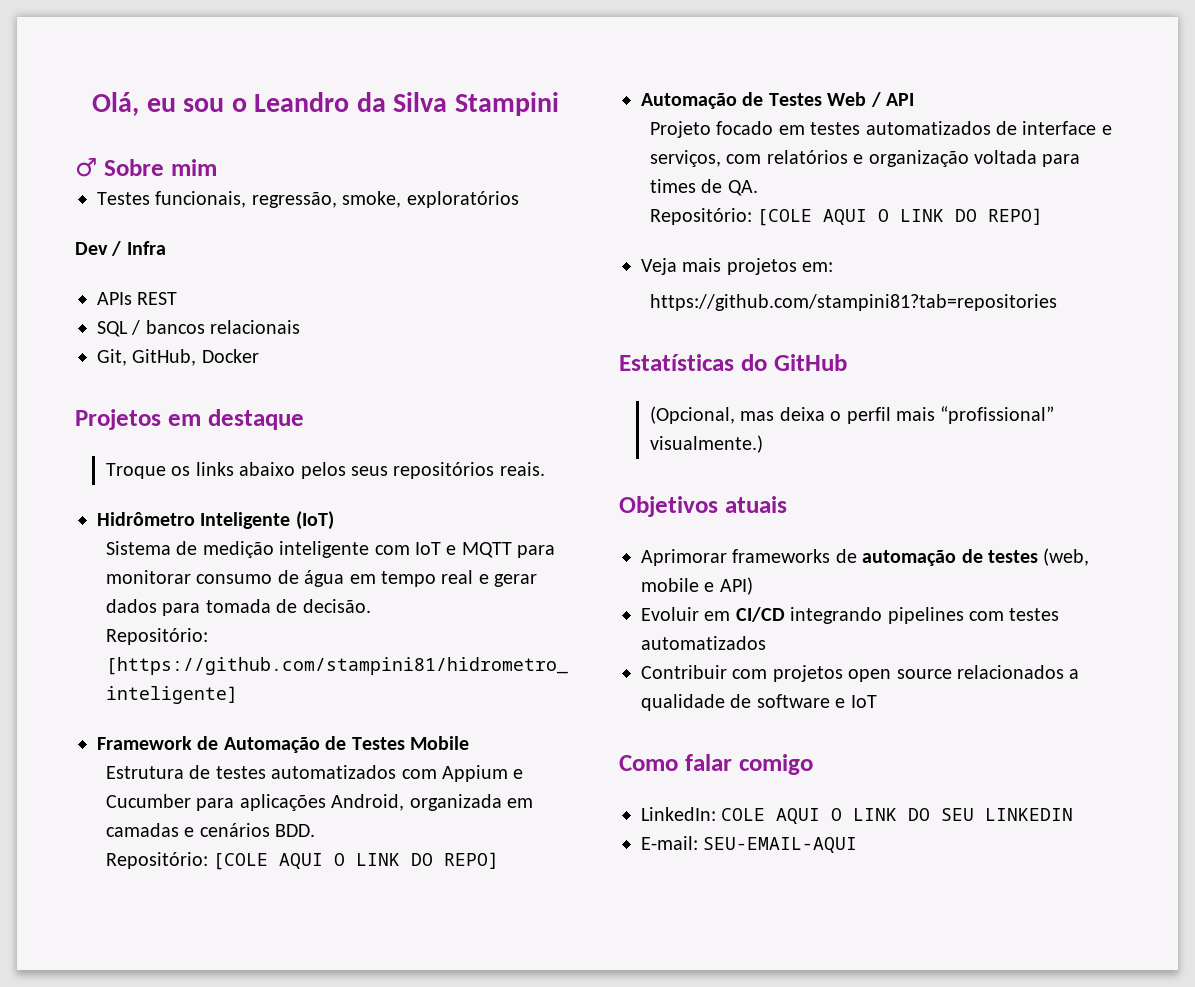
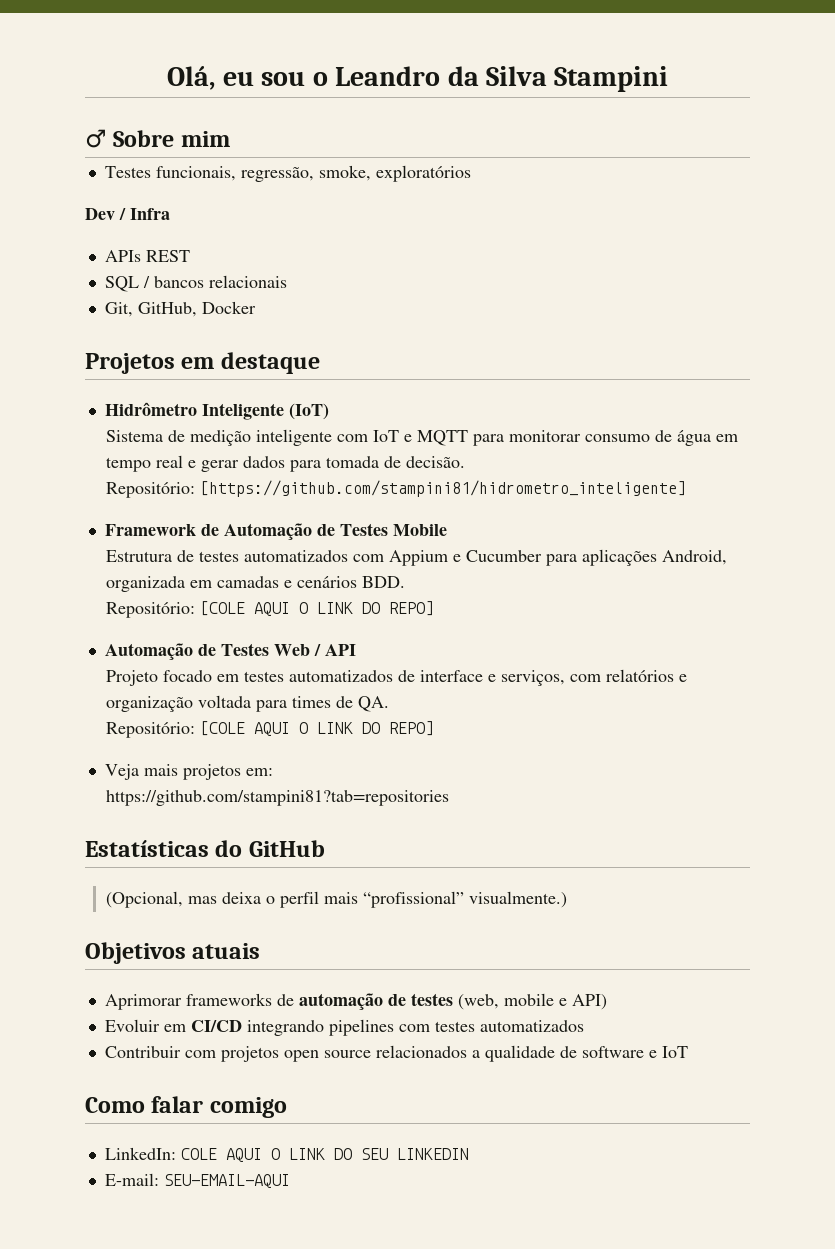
[106,462,545,479] // Troque os links abaixo pelos seus repositórios reais. -> (320, 363) none

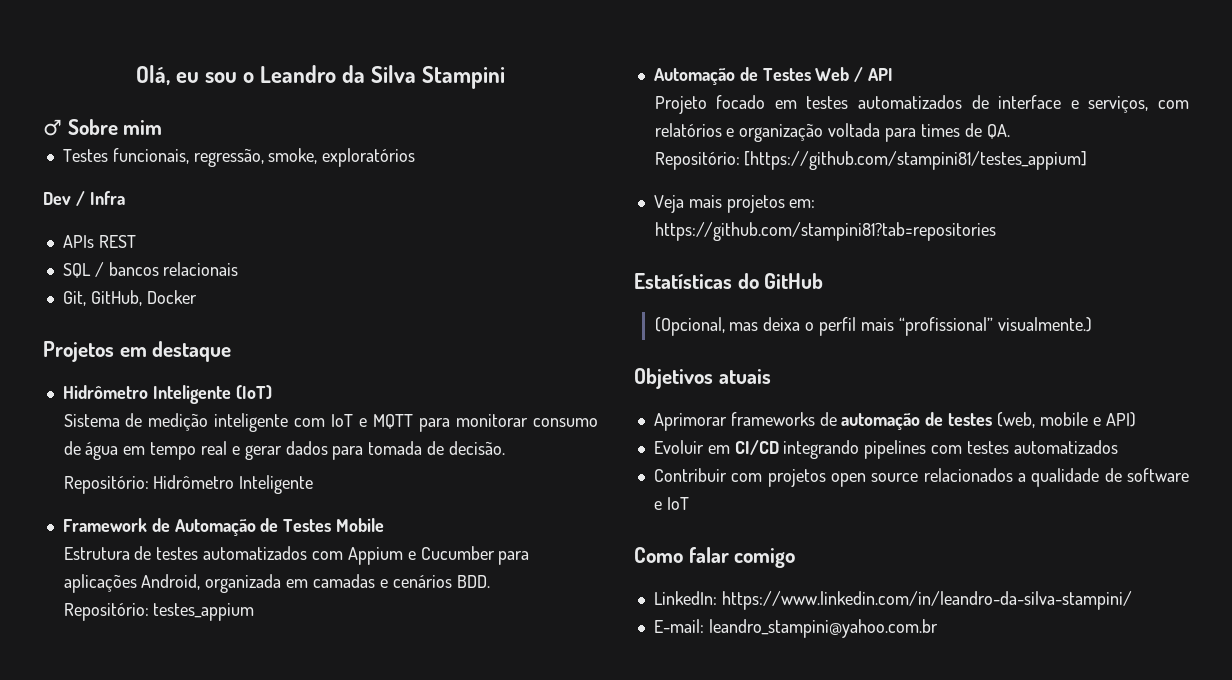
[199,480,686,497] [https://github.com/stampini81/hidrometro_inteligente] -> [153,475,314,494] Hidrômetro Inteligente
[199,601,434,616] [COLE AQUI O LINK DO REPO] -> [153,603,255,621] testes_appium
[199,721,434,736] [COLE AQUI O LINK DO REPO] -> [744,151,1088,170] [https://github.com/stampini81/testes_appium]
[180,1148,469,1162] COLE AQUI O LINK DO SEU LINKEDIN -> [721,591,1132,610] https://www.linkedin.com/in/leandro-da-silva-stampini/
[163,1174,290,1188] SEU-EMAIL-AQUI -> [708,619,938,638] leandro_stampini@yahoo.com.br

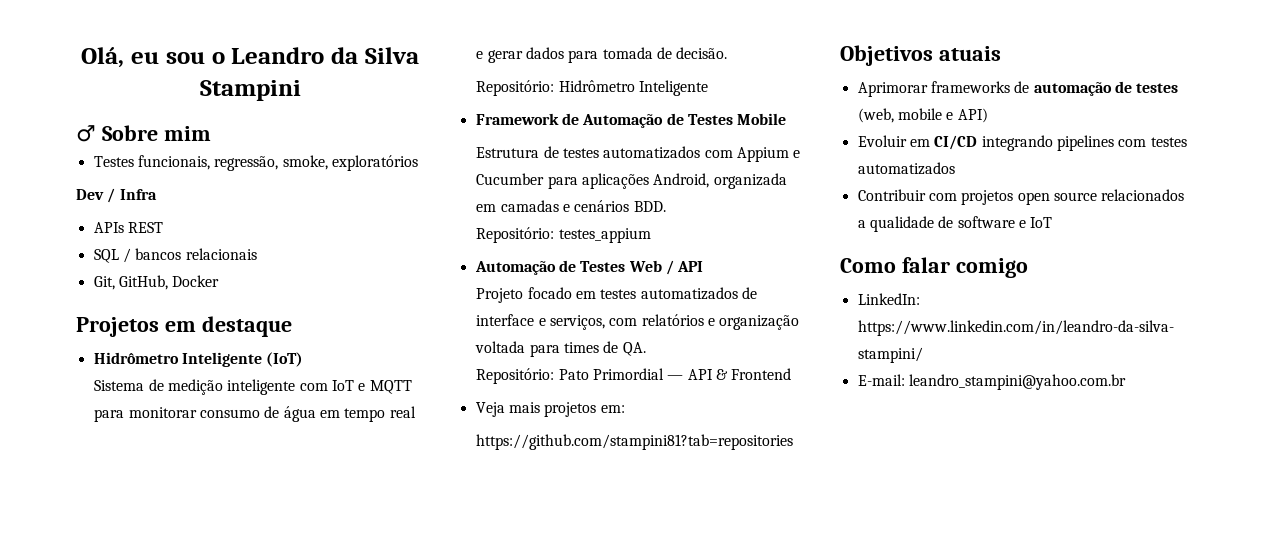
[744,151,1088,170] [https://github.com/stampini81/testes_appium] -> [558,368,792,380] Pato Primordial — API & Frontend
[634,273,824,289] [654,317,1092,336] // Estatísticas do GitHub // (Opcional, mas deixa o perfil mais “profissional” visualmente.) -> (794, 442) none

